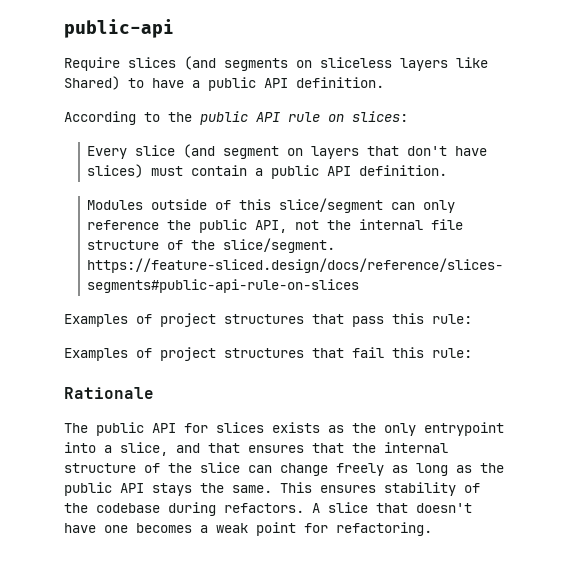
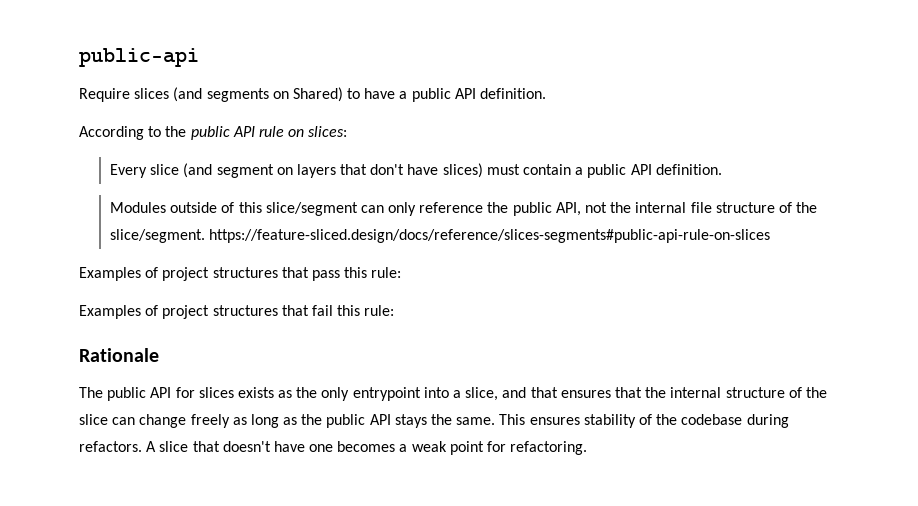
[320,57,488,71] sliceless layers like -> (289, 95) none

